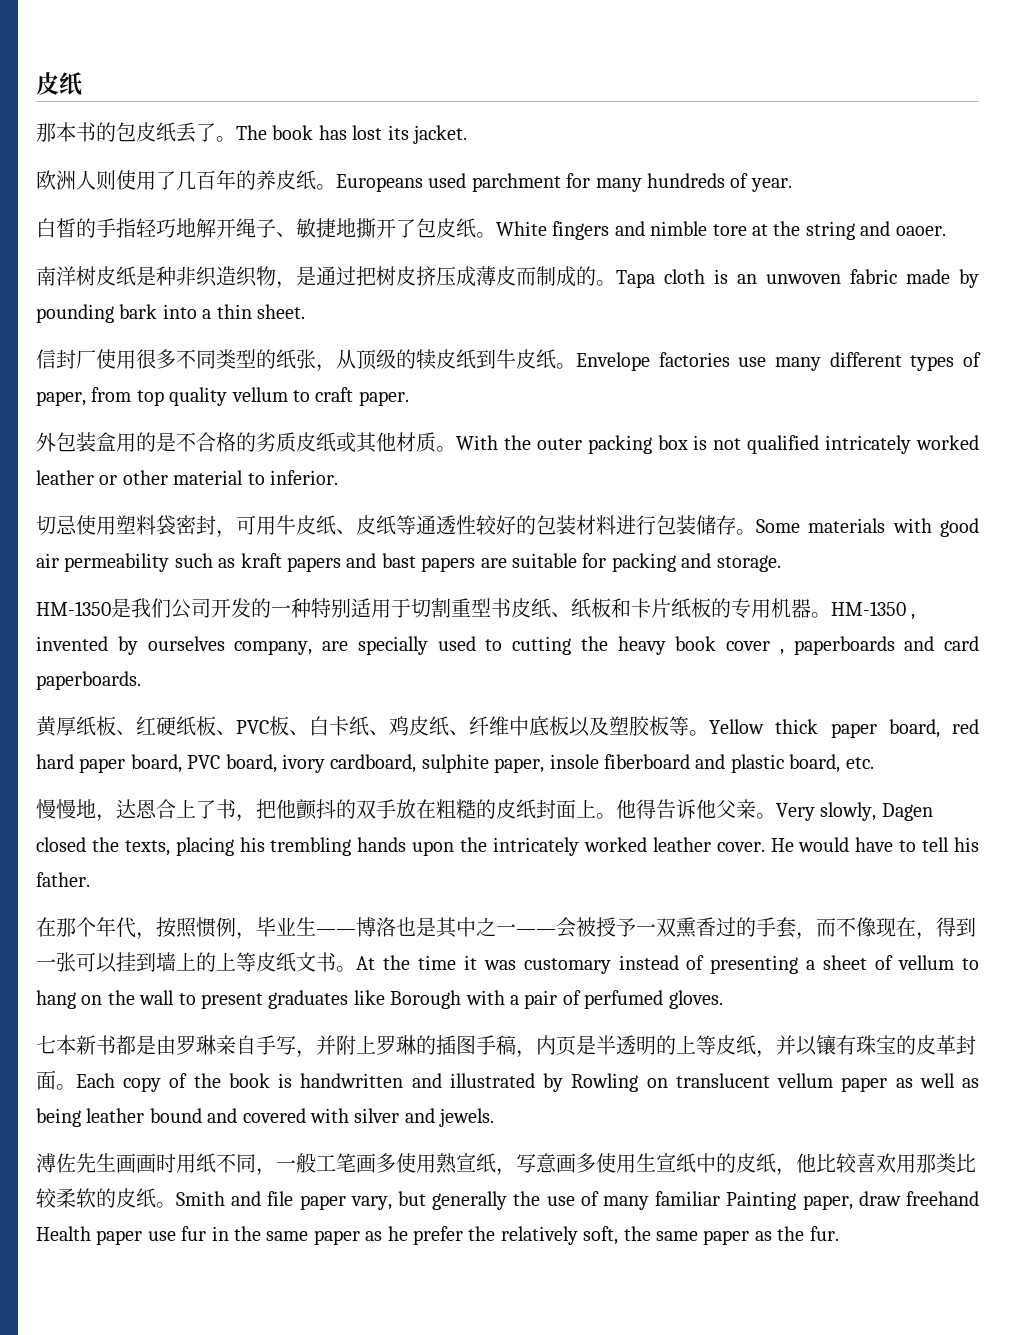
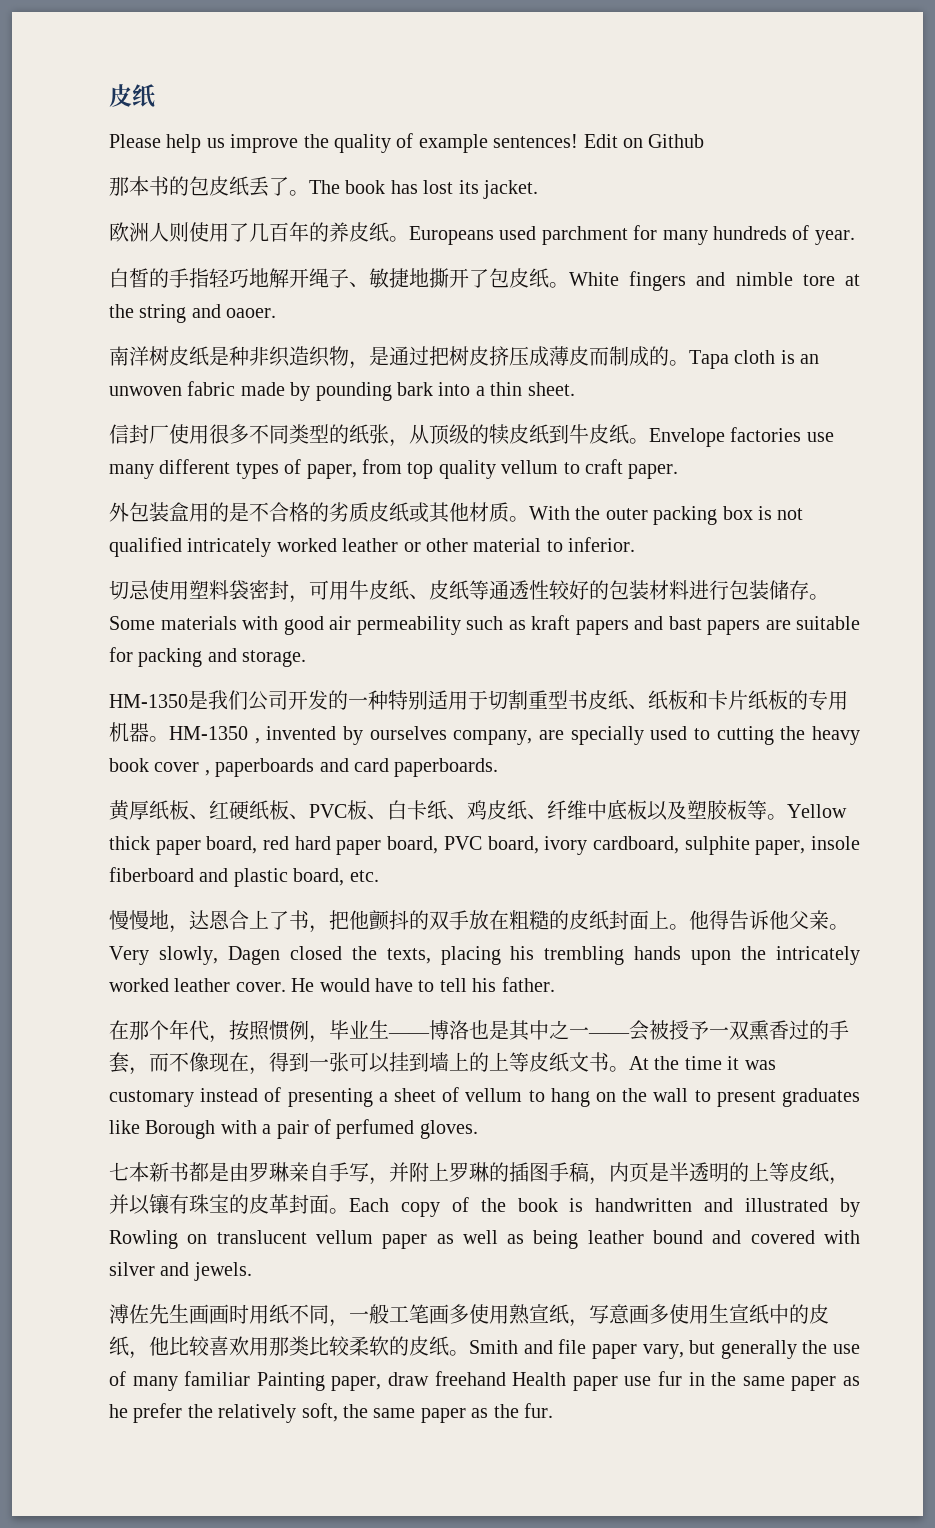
[36,72,82,96] 皮纸 -> [109,84,155,108] [109,133,705,153] 皮纸 // Please help us improve the quality of example sentences! Edit on Github

